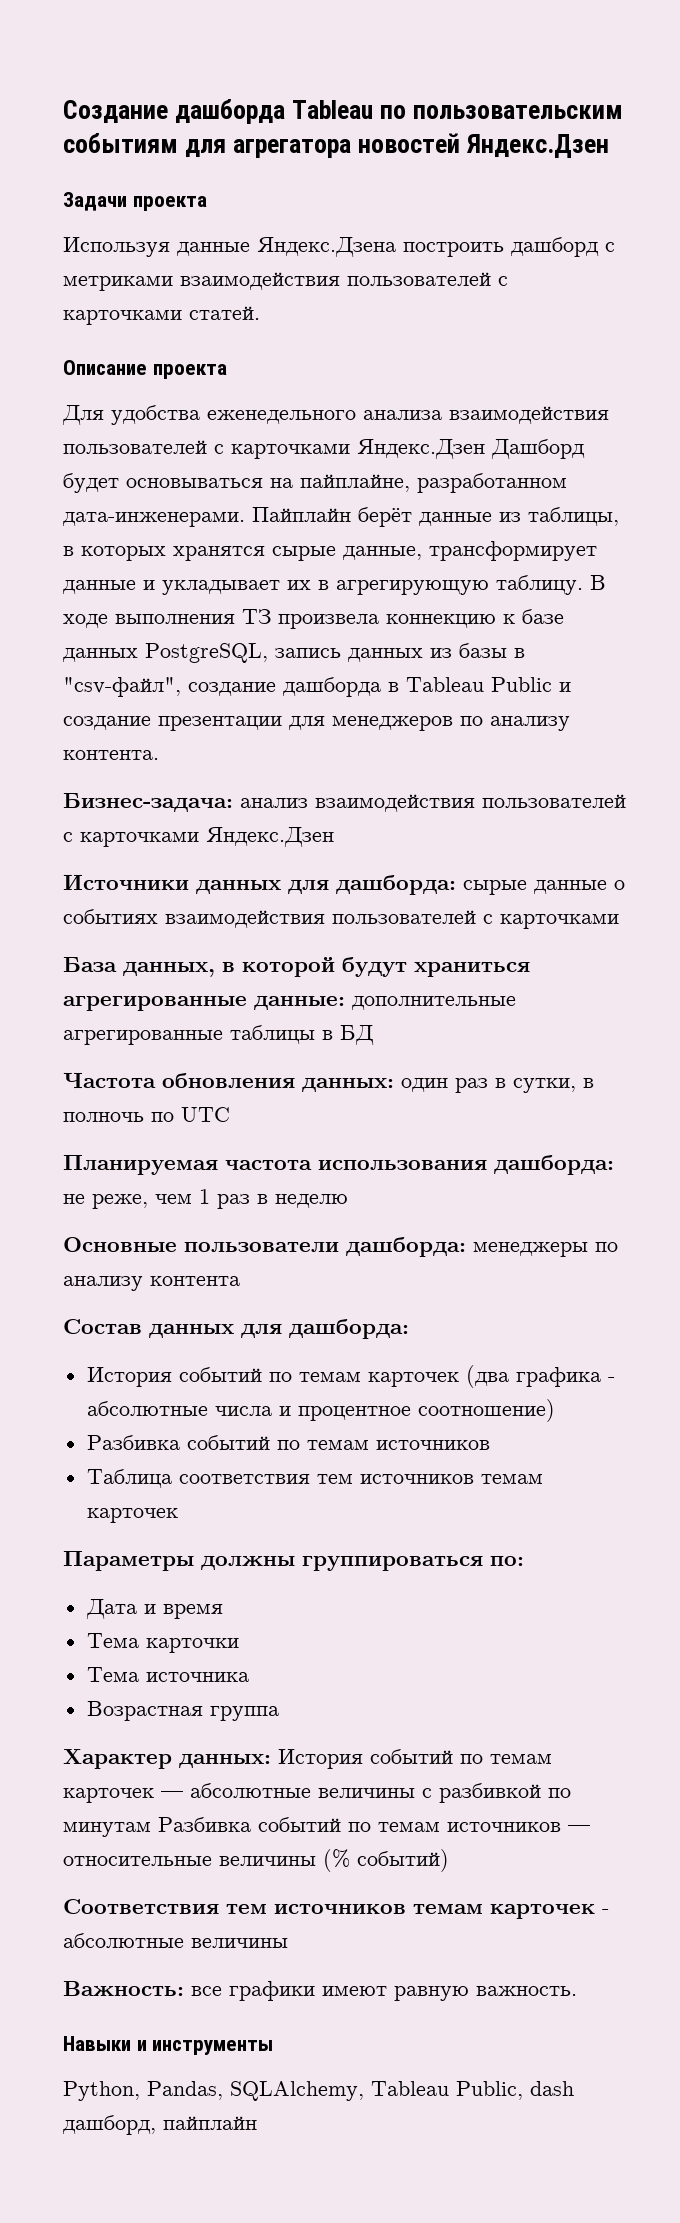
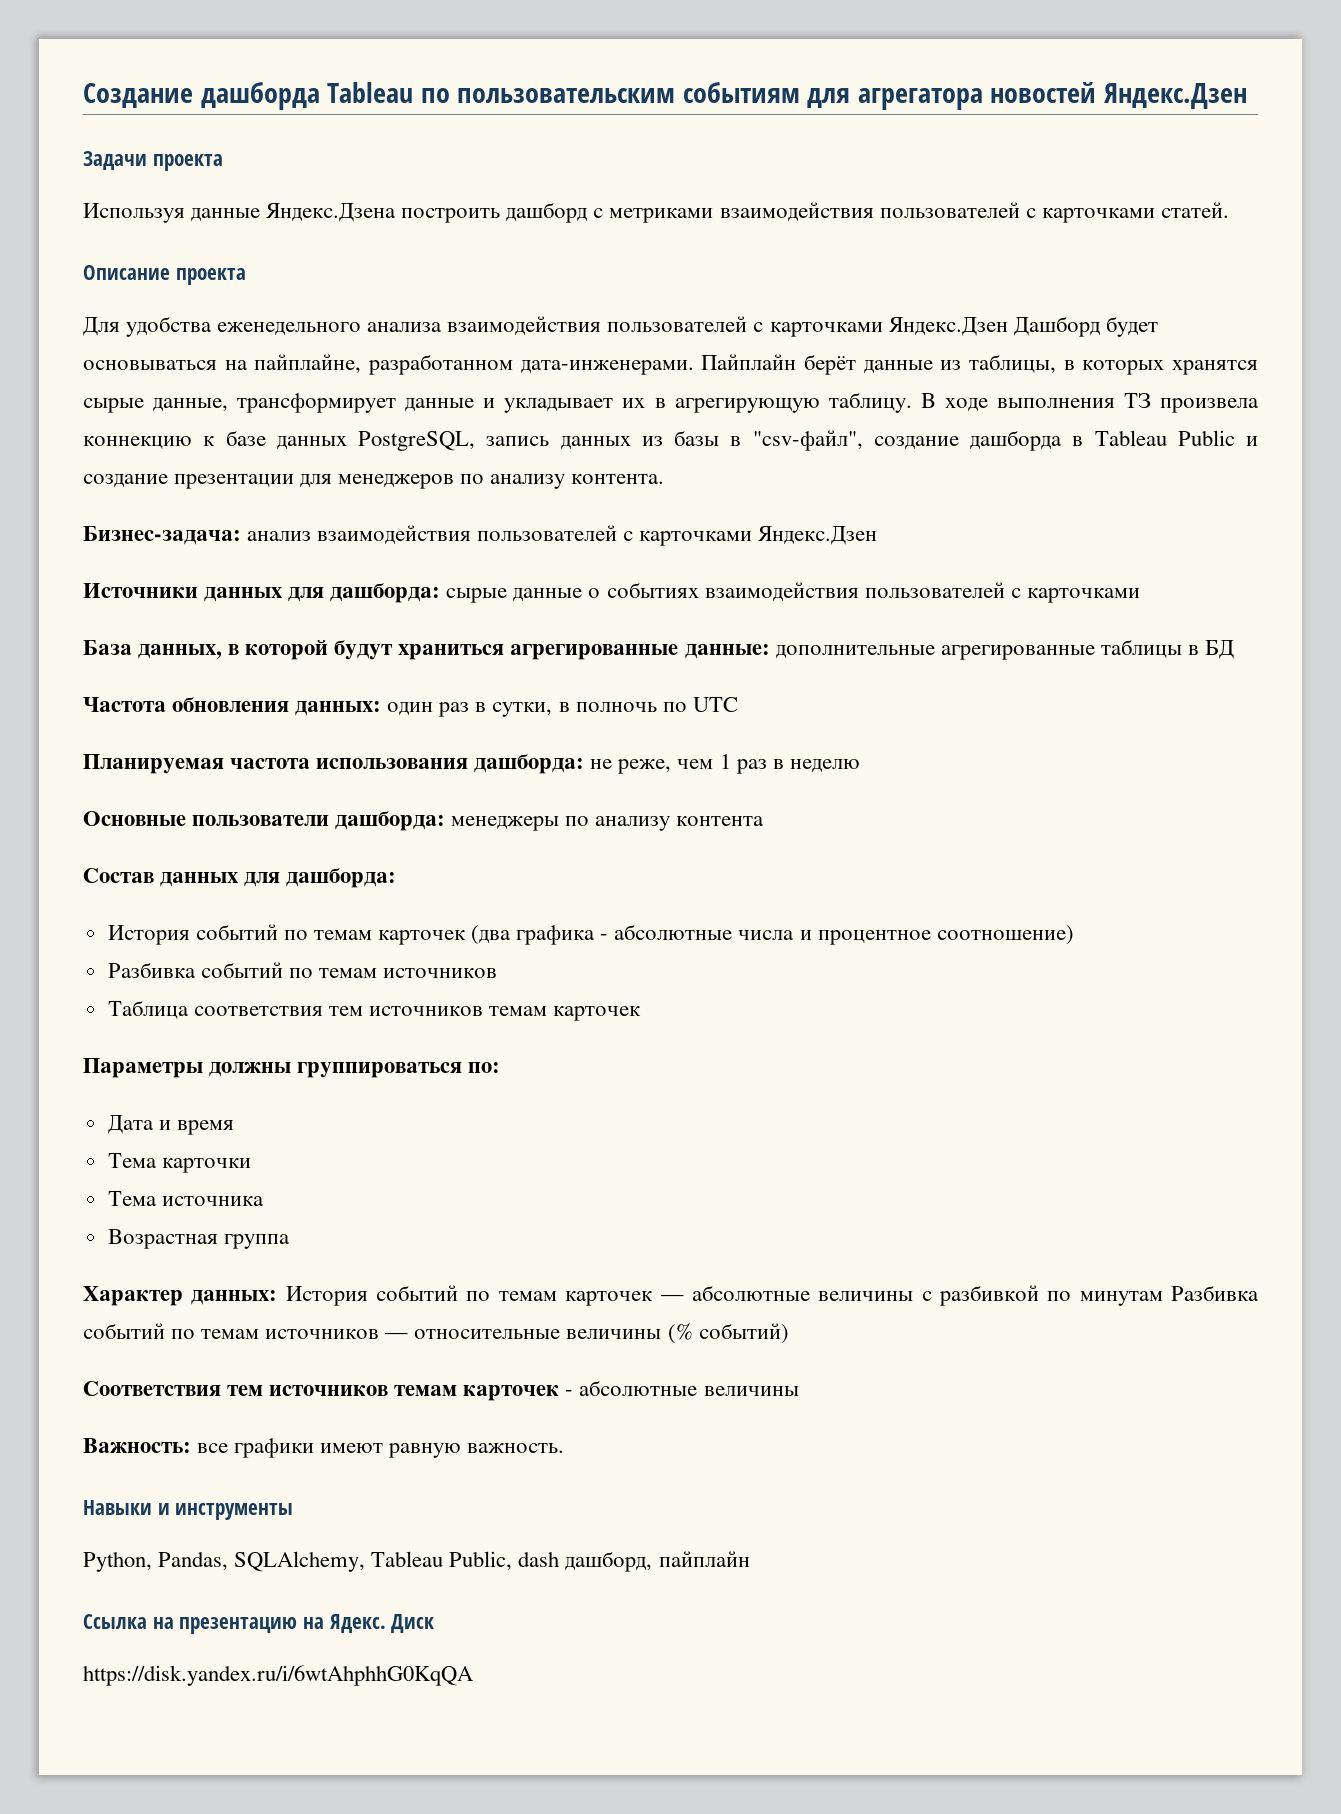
(257, 2123) none -> [83,1614,435,1634] [83,1665,473,1686] // Ссылка на презентацию на Ядекс. Диск // https://disk.yandex.ru/i/6wtAhphhG0KqQA

